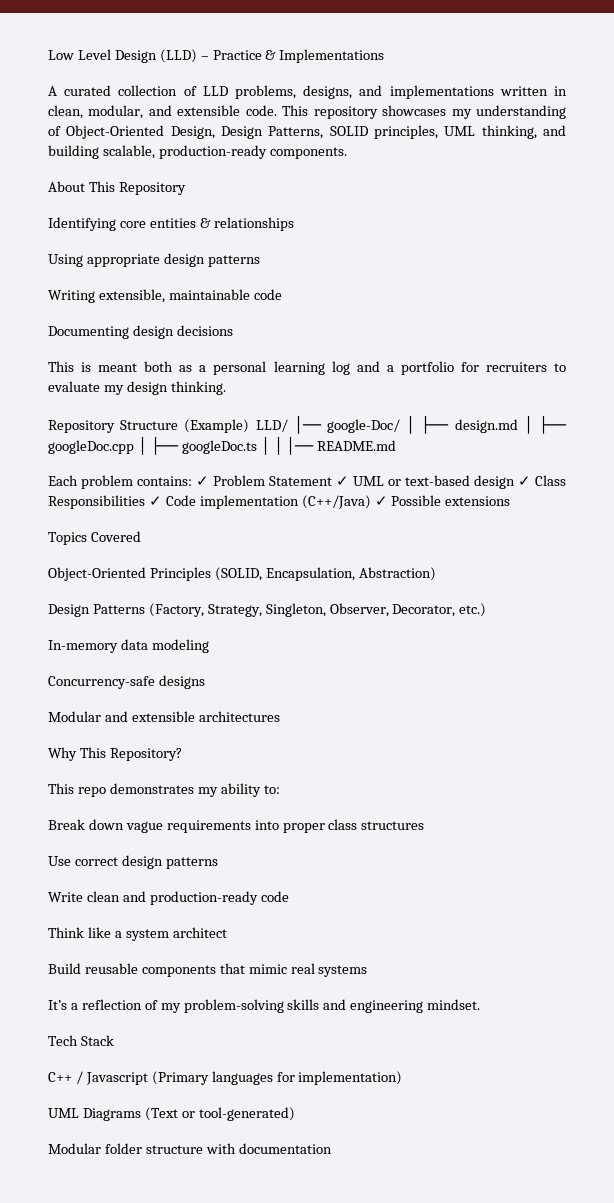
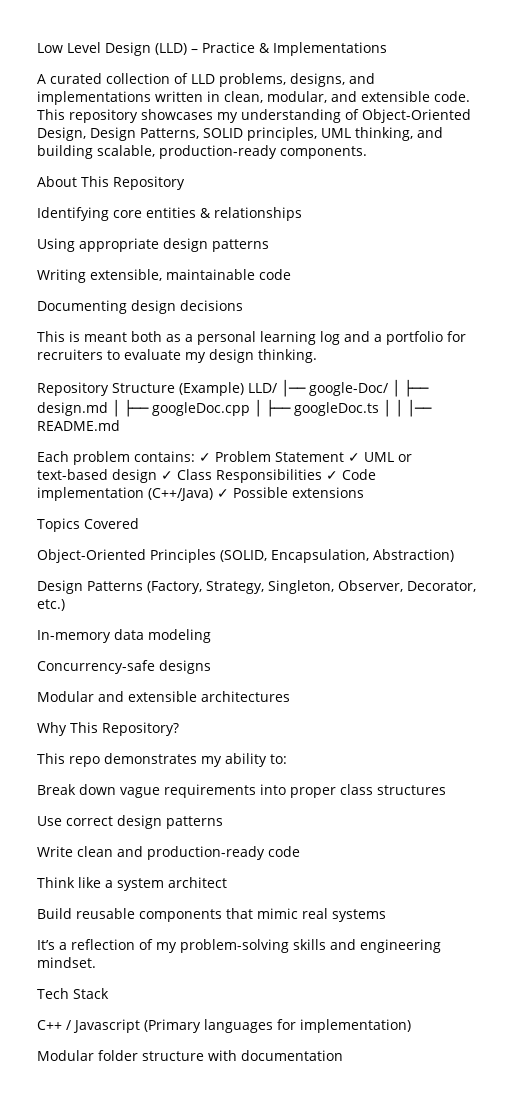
[48,1107,295,1121] // UML Diagrams (Text or tool-generated) -> (411, 1026) none

